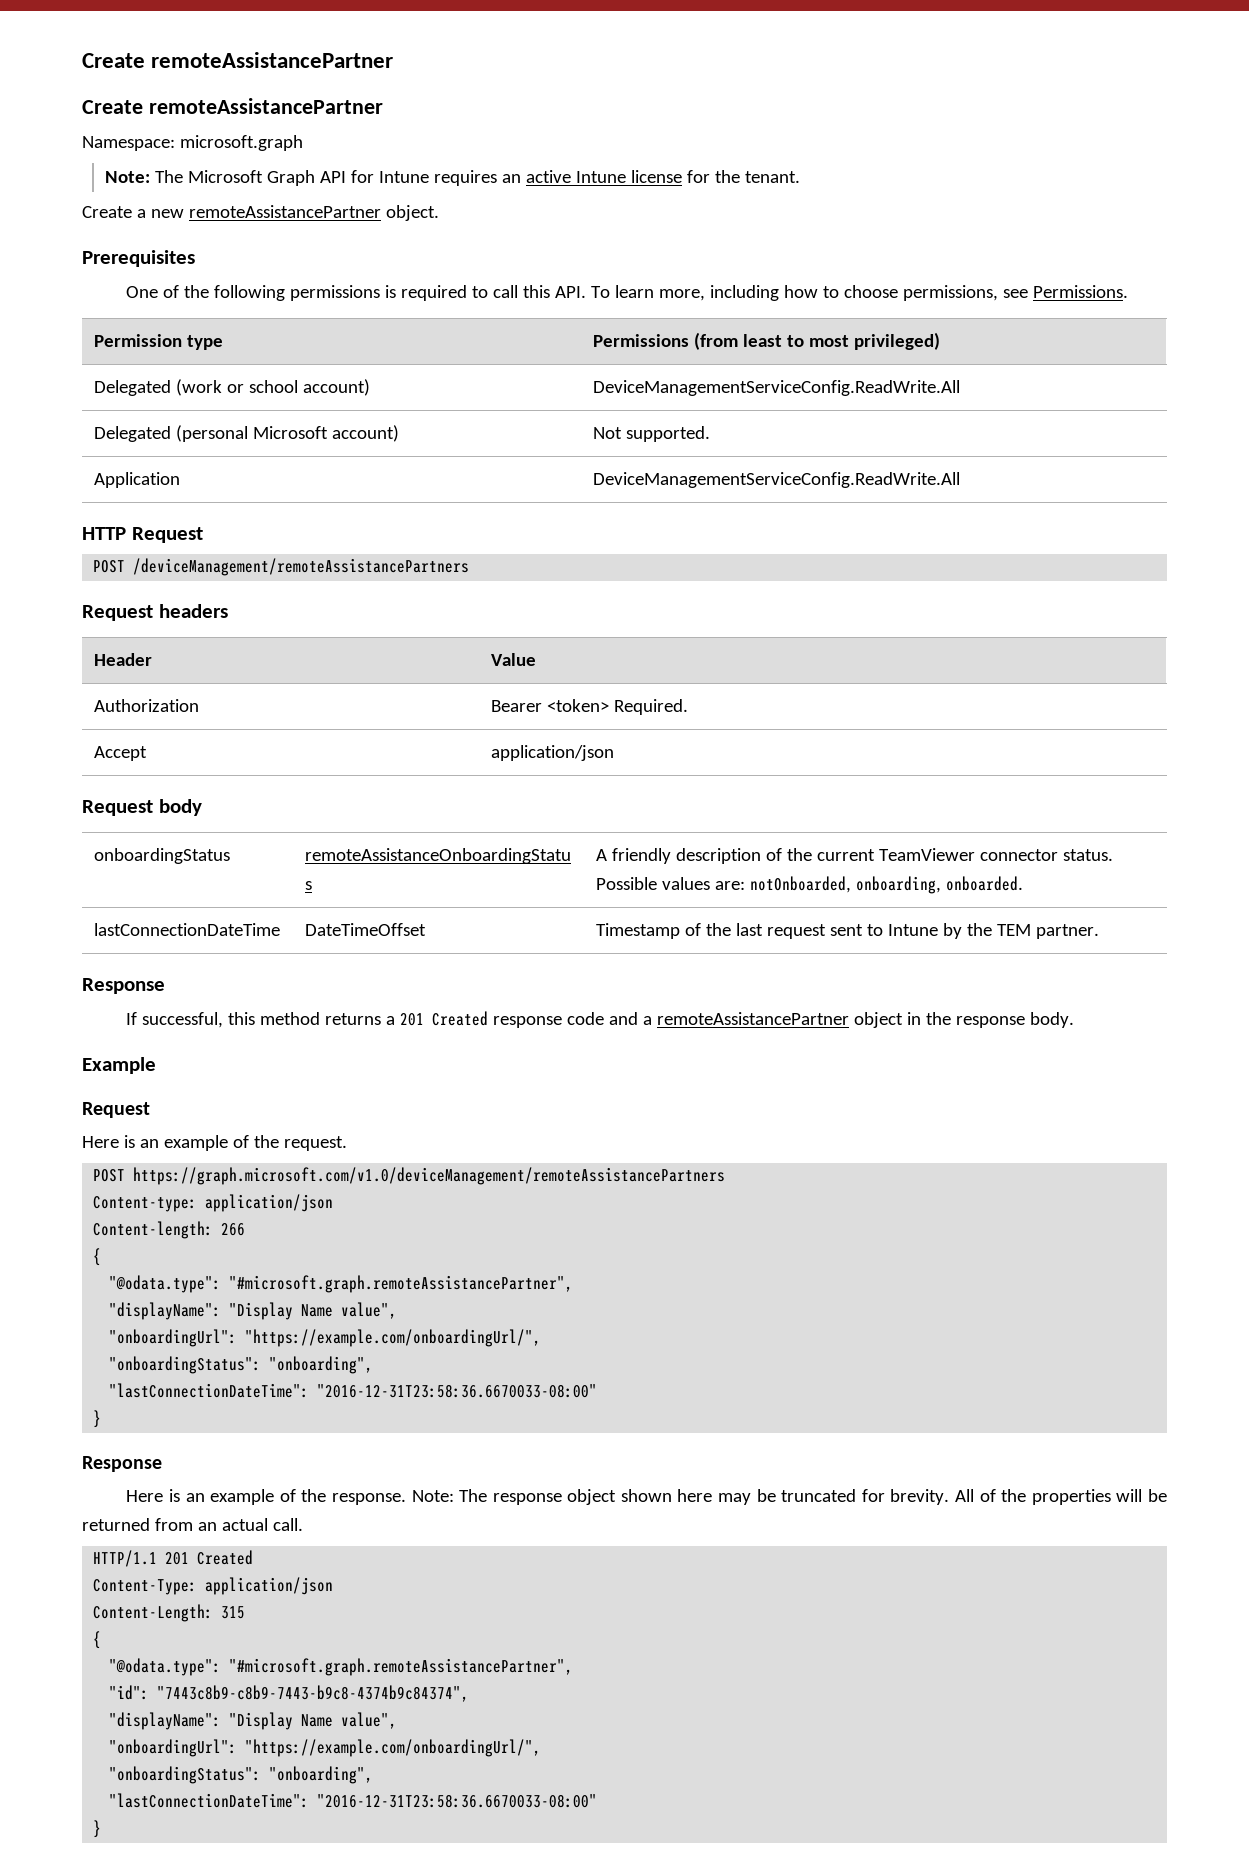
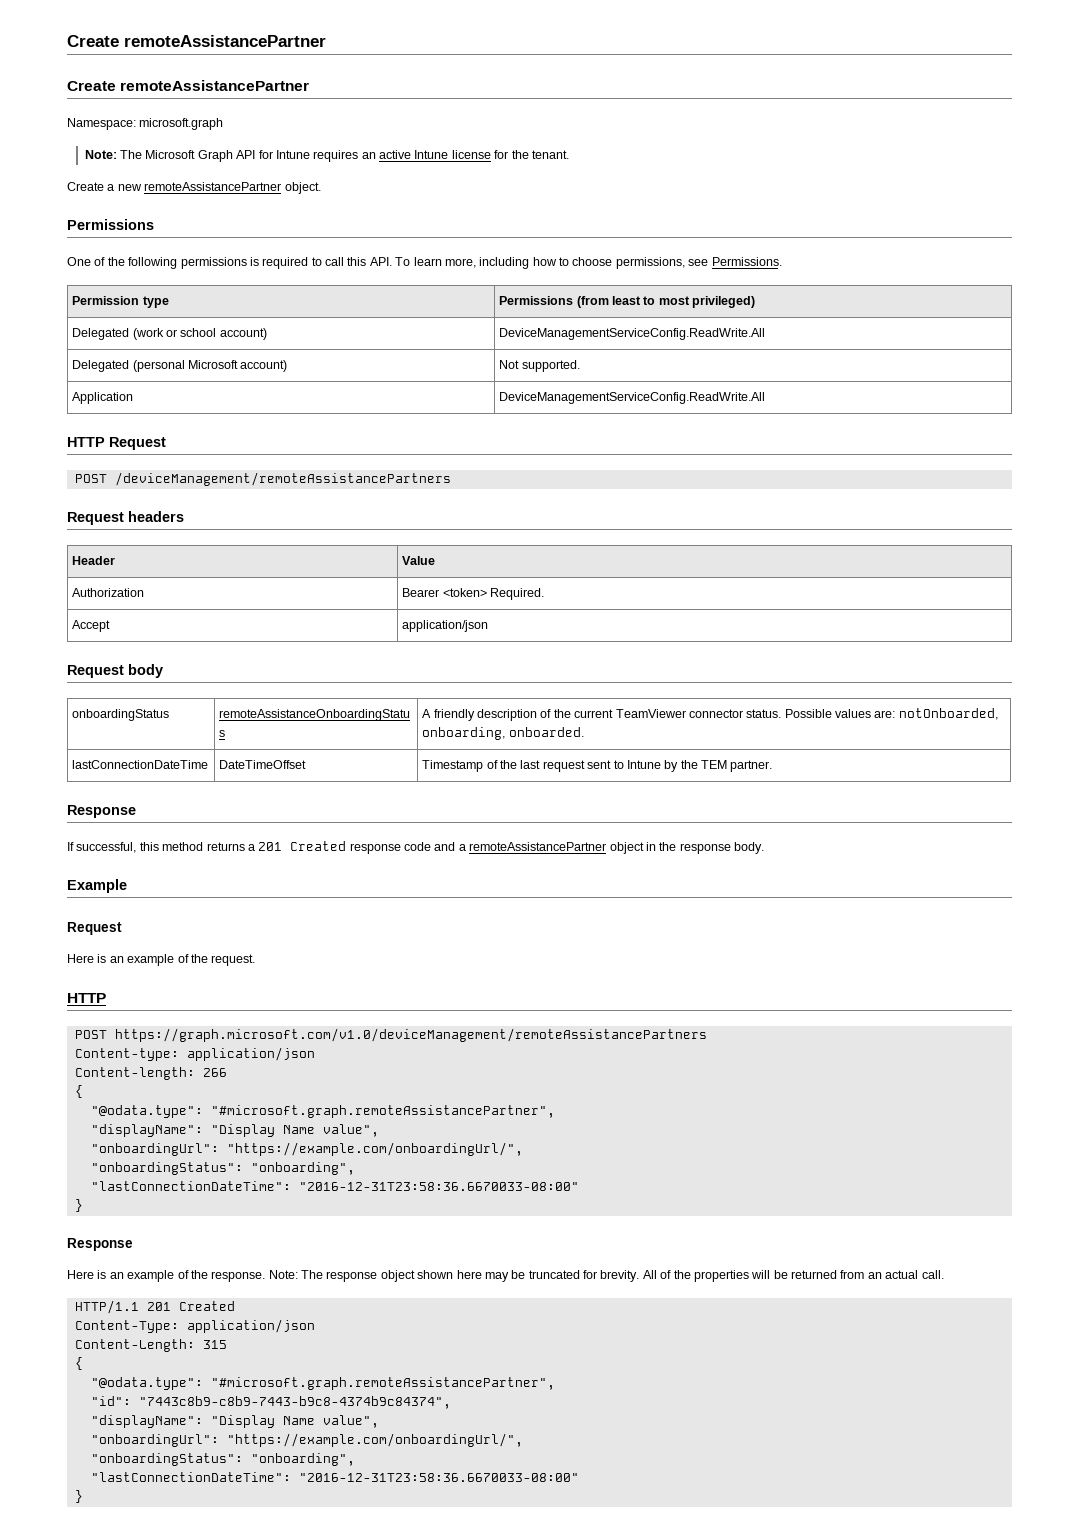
[82,250,195,267] Prerequisites -> [67,219,154,230] Permissions
(347, 1143) none -> [67,993,106,1003] // HTTP

